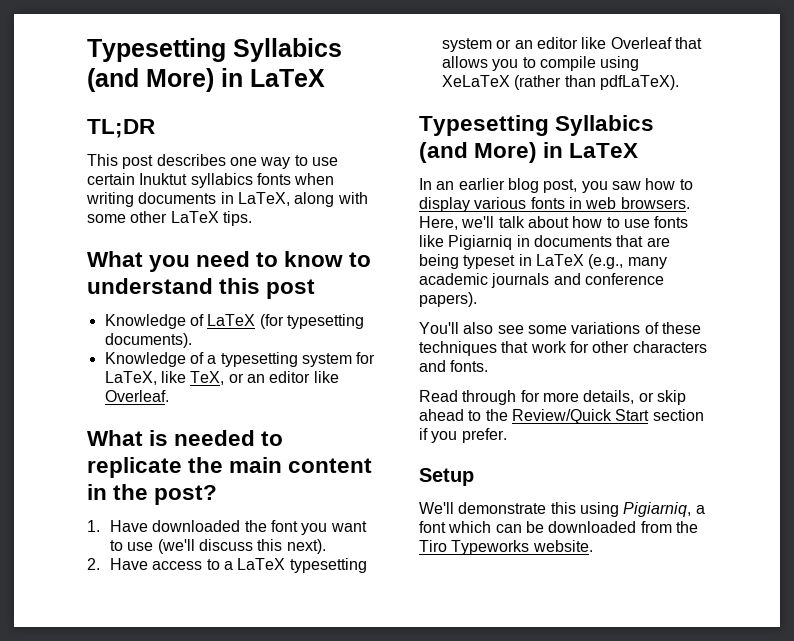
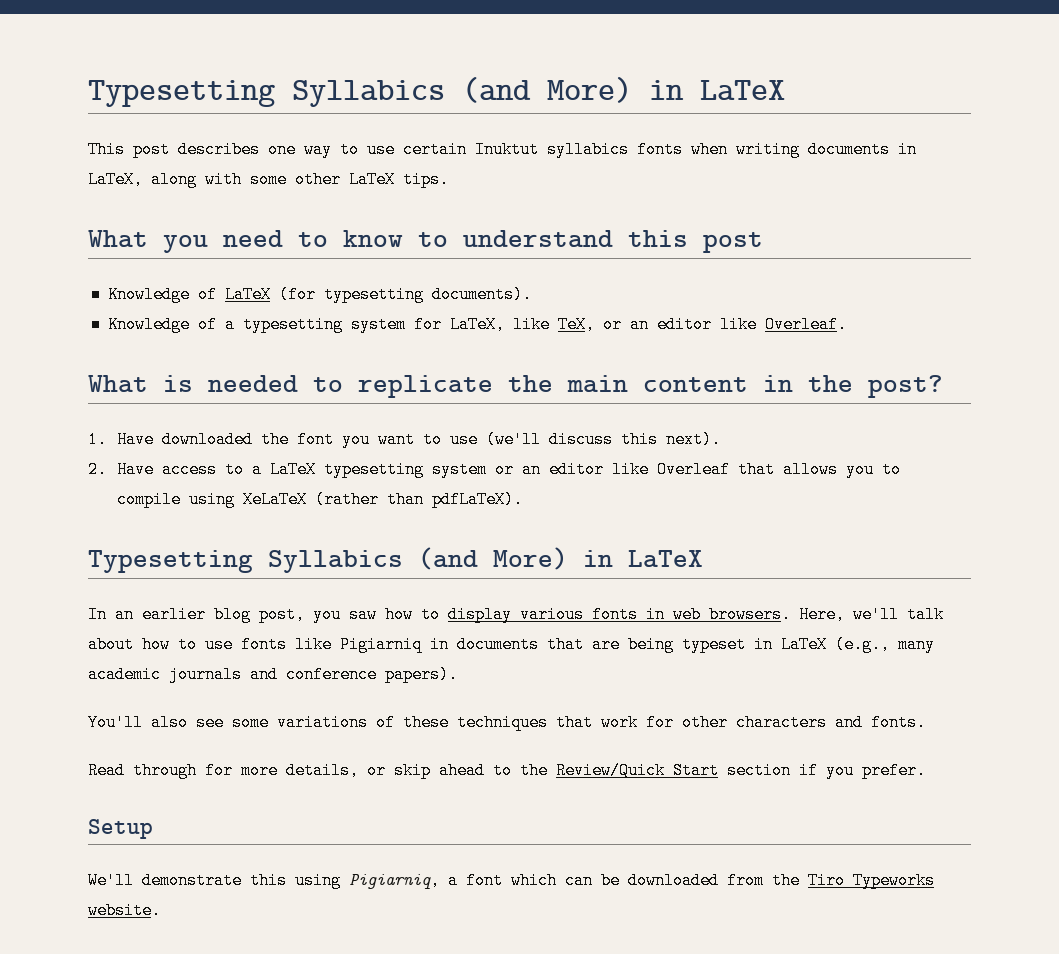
[87,38,342,62] [87,68,325,92] [87,119,155,138] Typesetting Syllabics (and More) in LaTeX // TL;DR -> [88,77,785,107] Typesetting Syllabics (and More) in LaTeX

